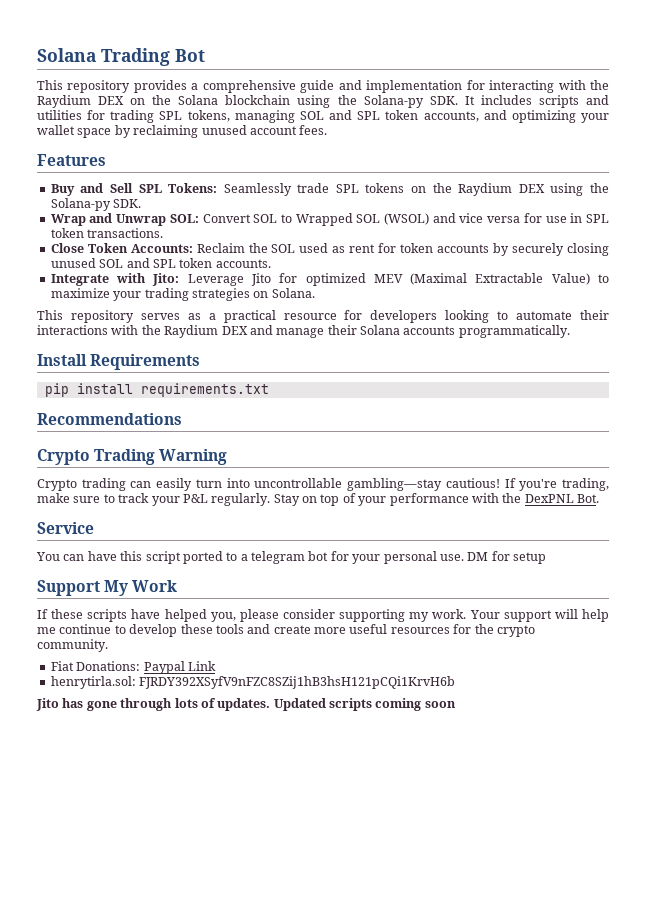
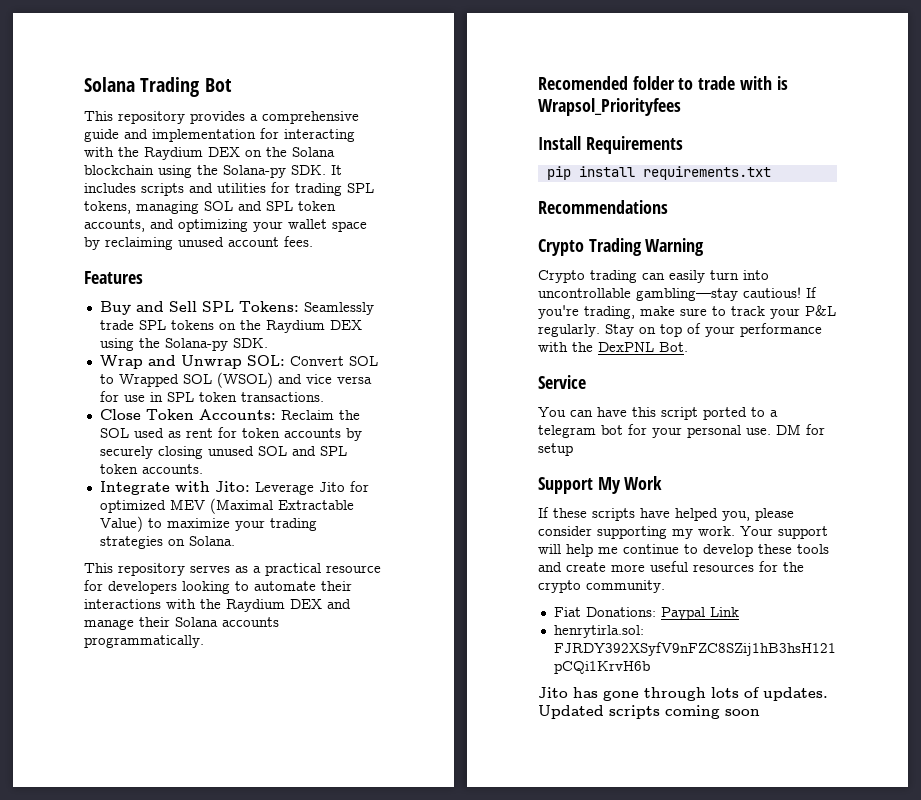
(570, 331) none -> [538,76,788,90] [538,98,681,116] // Recomended folder to trade with is Wrapsol_Priorityfees

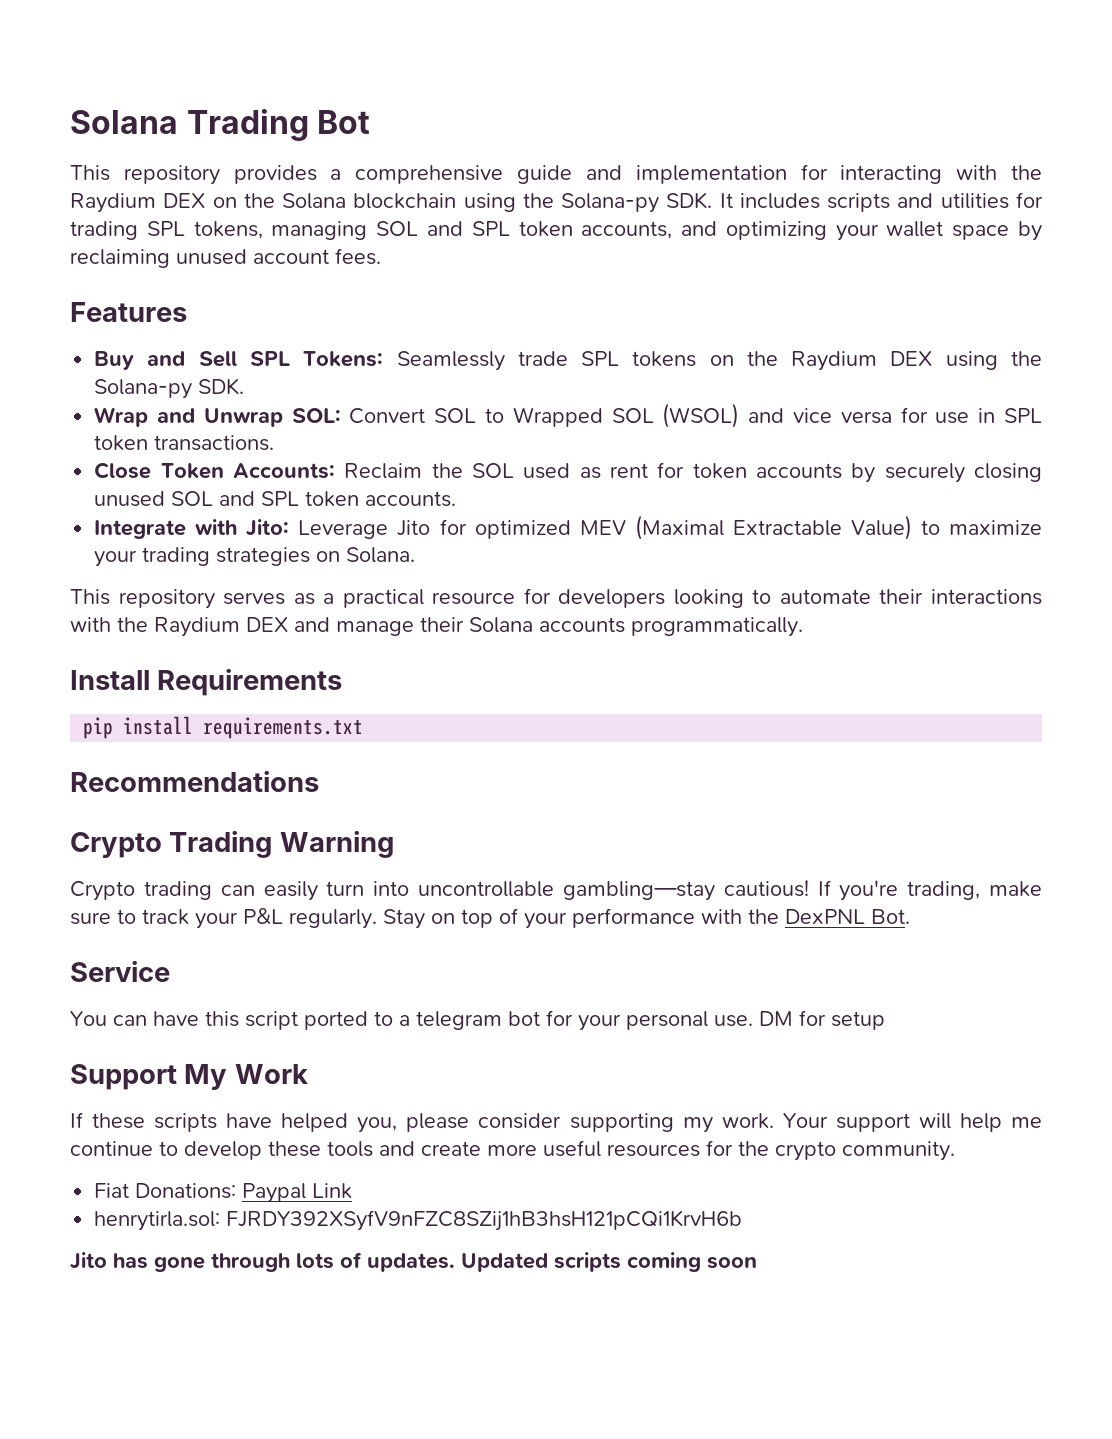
[538,76,788,90] [538,98,681,116] // Recomended folder to trade with is Wrapsol_Priorityfees -> (803, 627) none

